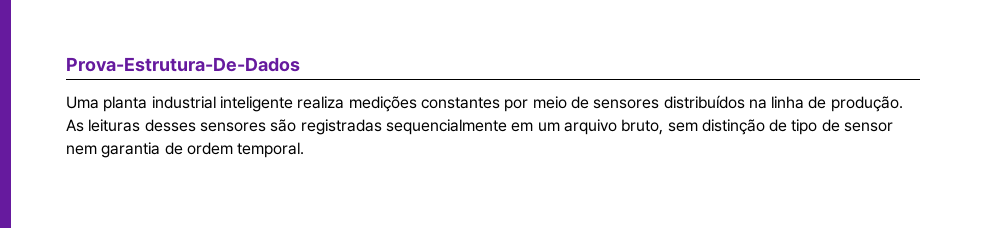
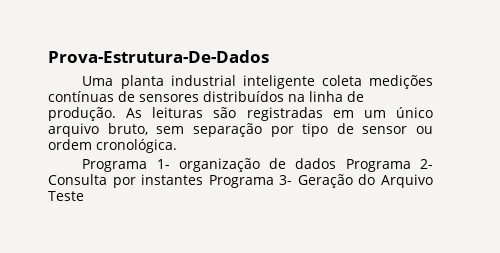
[297,96,567,112] realiza medições constantes por meio -> [321,75,433,89] [48,91,114,102] coleta medições contínuas
[144,119,266,132] desses sensores -> (204, 112) none
[385,119,507,135] sequencialmente -> (323, 114) none
(560, 127) none -> [396,107,434,118] único
[701,119,788,135] distinção de -> [192,123,294,137] separação por
[66,142,305,158] nem garantia de ordem temporal. -> [416,126,433,134] [48,139,177,153] [82,158,433,172] [48,174,433,188] [48,191,84,201] ou ordem cronológica. // Programa 1- organização de dados Programa 2- Consulta por instantes Programa 3- Geração do Arquivo Teste

